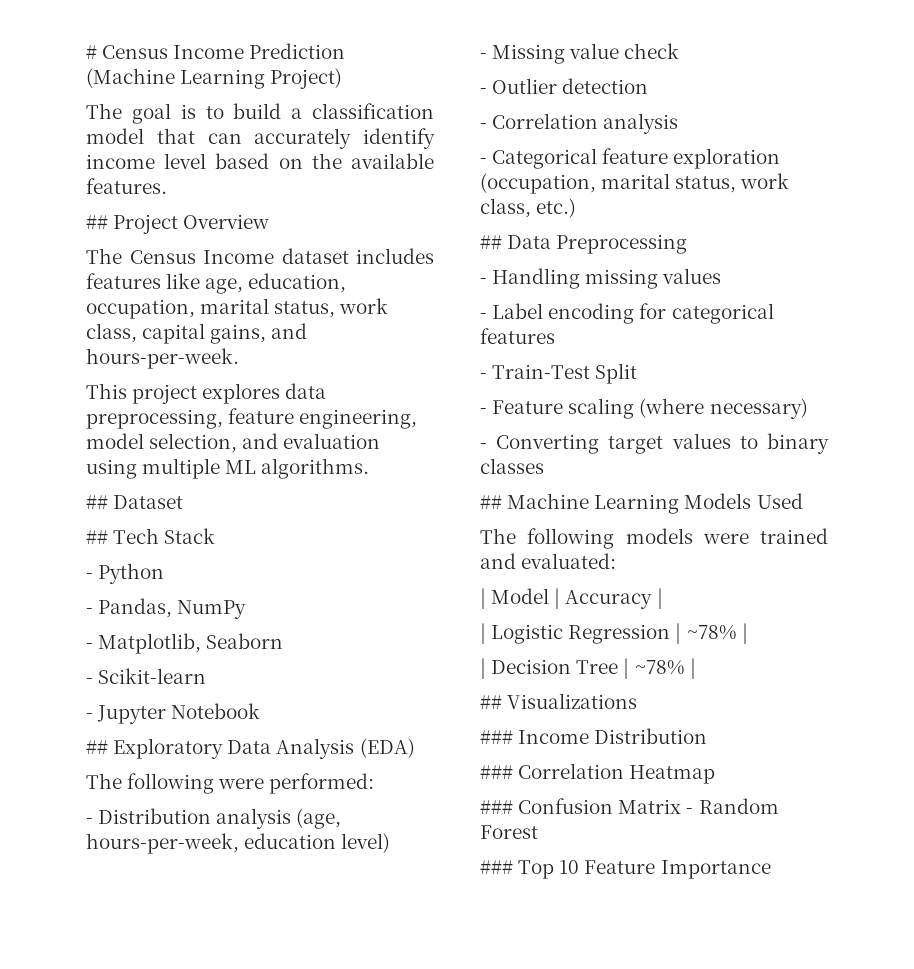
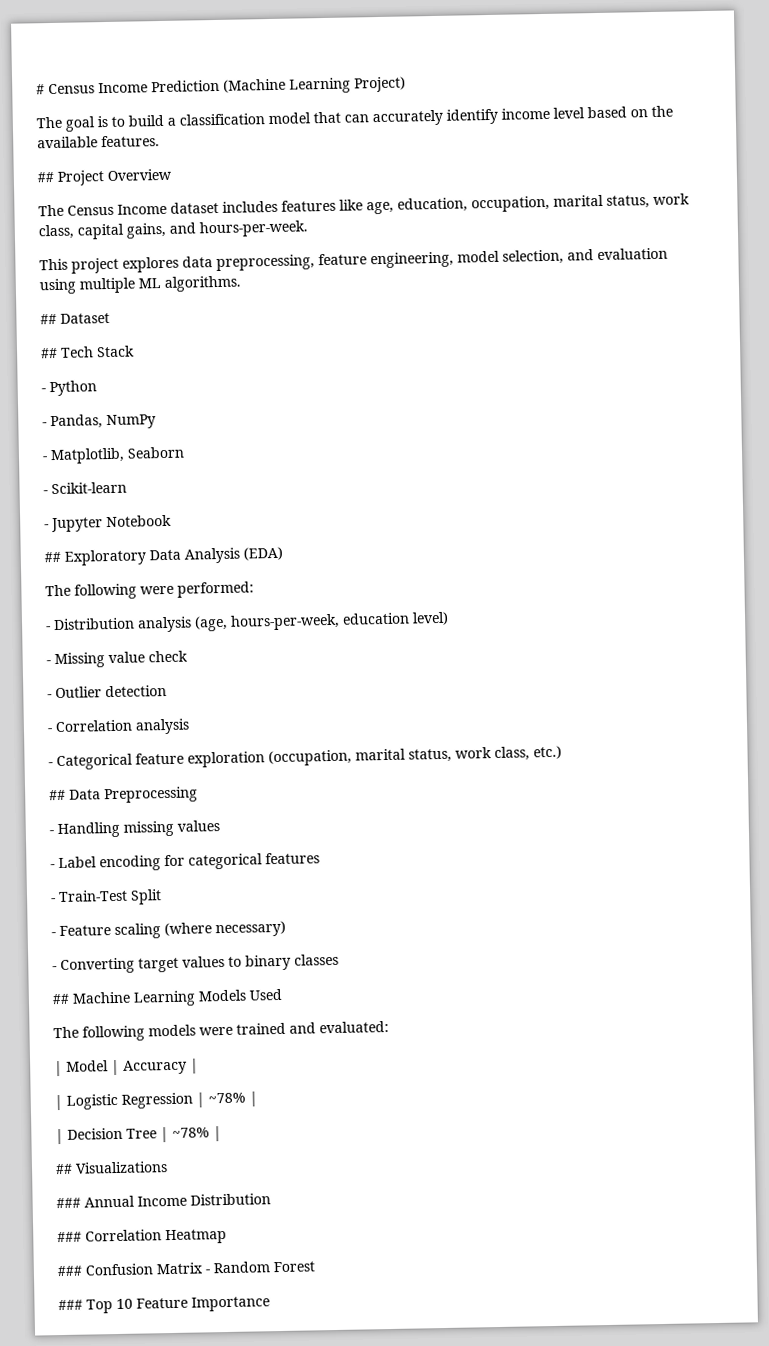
(513, 737) none -> [84,1195,135,1208] Annual

